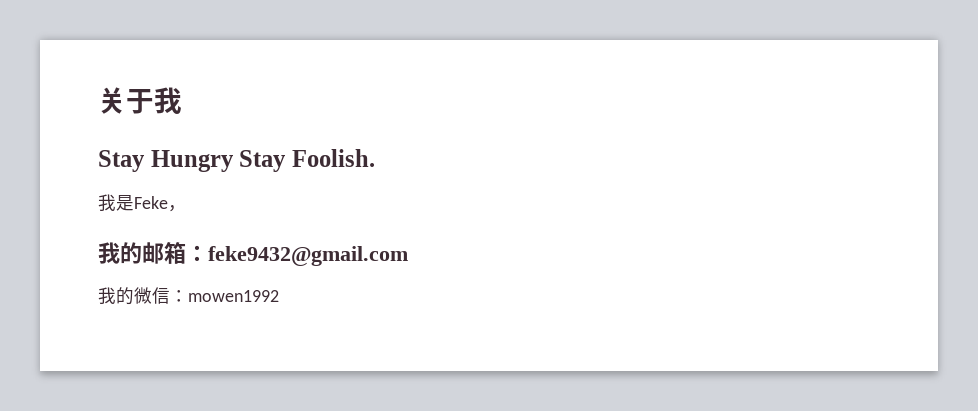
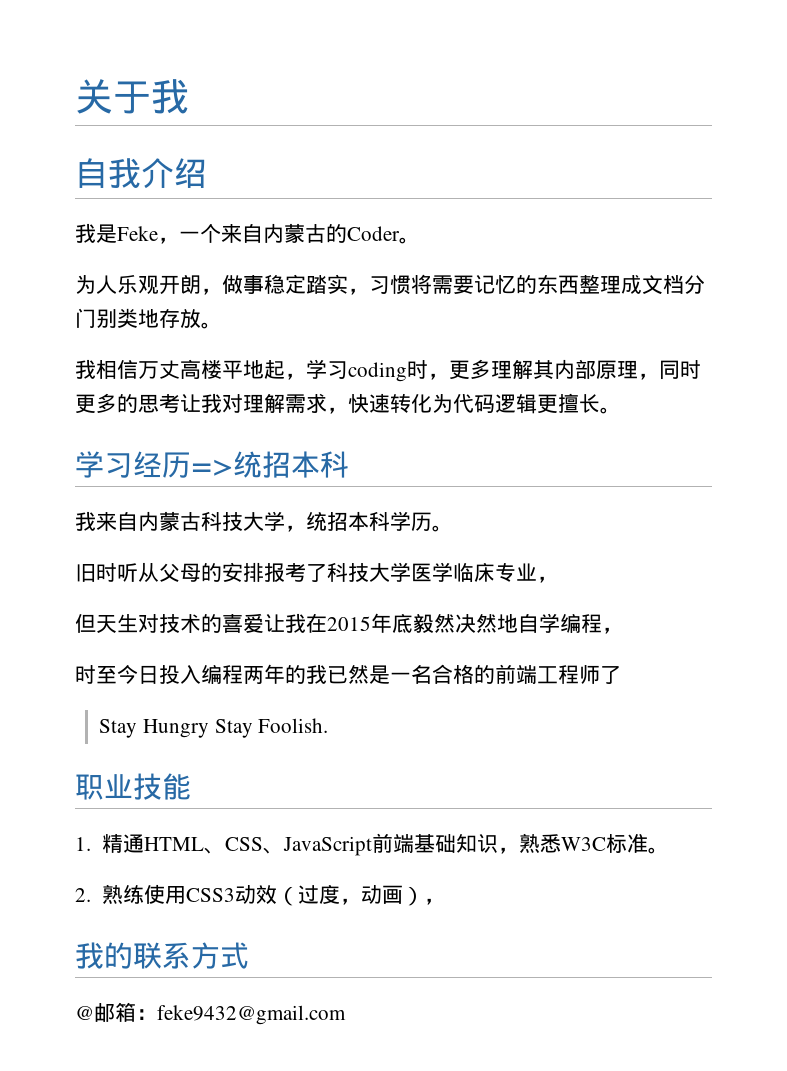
[98,149,375,172] [98,194,168,211] Stay Hungry Stay Foolish. // 我是Feke -> [75,158,207,189] [75,223,420,244] [75,274,705,295] [75,308,222,329] [75,359,701,382] [75,393,621,414] [75,451,349,478] [75,511,453,532] [75,562,558,583] [75,613,623,634] [75,664,621,684] [99,718,329,738] [75,773,191,800] [75,833,669,856] [75,884,424,906] 自我介绍 // 我是Feke，一个来自内蒙古的Coder。 // 为人乐观开朗，做事稳定踏实，习惯将需要记忆的东西整理成文档分门别类地存放。 // 我相信万丈高楼平地起，学习coding时，更多理解其内部原理，同时更多的思考让我对理解需求，快速转化为代码逻辑更擅长。 // 学习经历=>统招本科 // 我来自内蒙古科技大学，统招本科学历。 // 旧时听从父母的安排报考了科技大学医学临床专业， // 但天生对技术的喜爱让我在2015年底毅然决然地自学编程， // 时至今日投入编程两年的我已然是一名合格的前端工程师了 // Stay Hungry Stay Foolish. // 职业技能 // 1.精通HTML、CSS、JavaScript前端基础知识，熟悉W3C标准。 // 2.熟练使用CSS3动效（过度，动画）
(142, 253) none -> [133,942,249,969] [75,1006,94,1020] 联系方式 // @
[98,287,279,305] // 我的微信：mowen1992 -> (346, 1015) none

